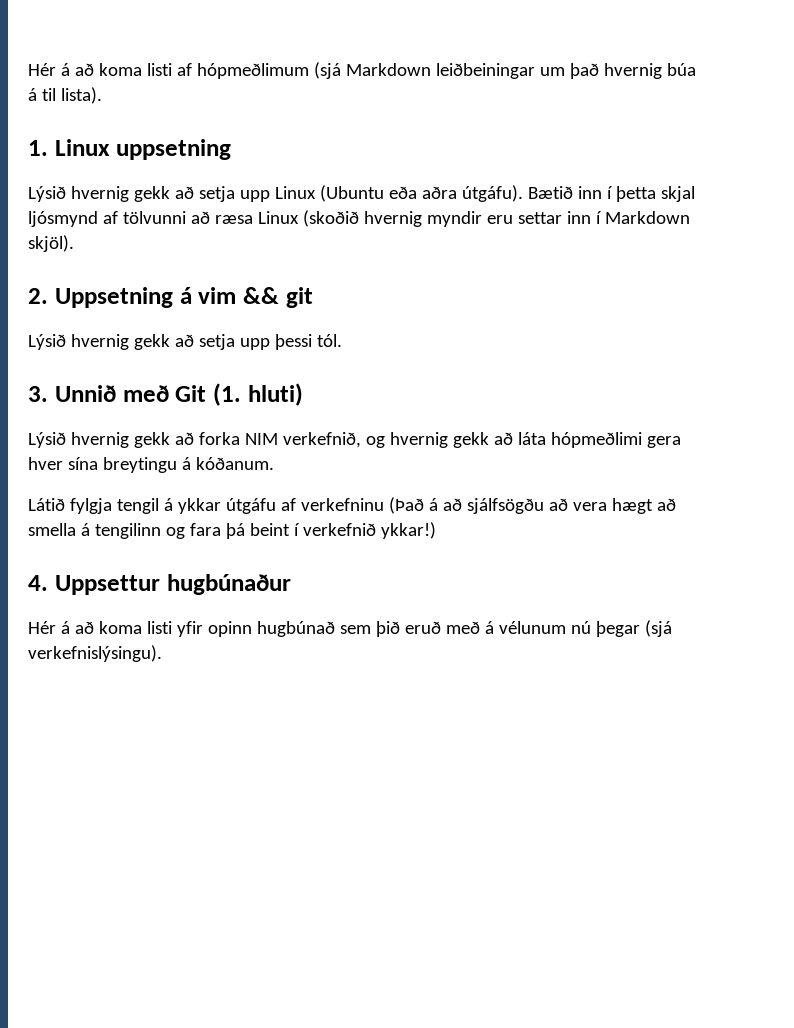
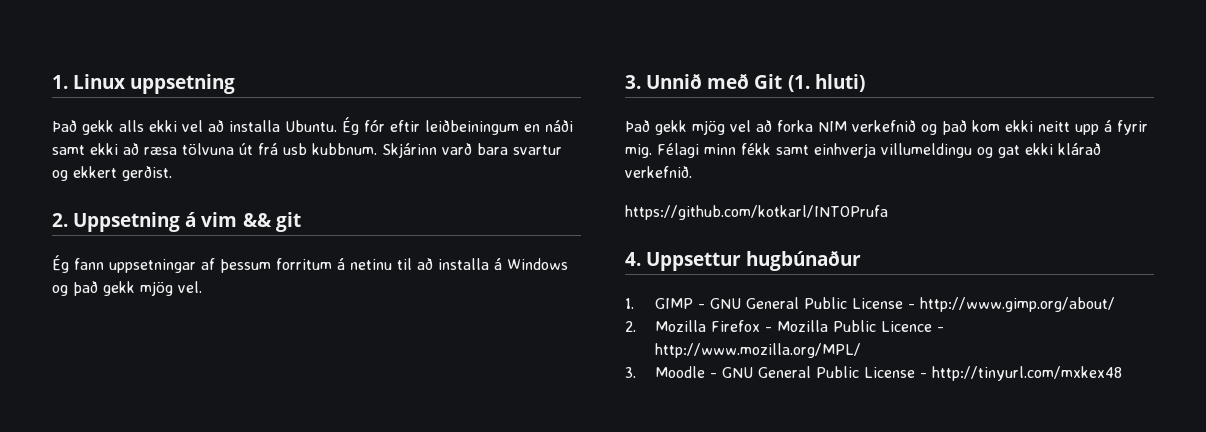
[28,62,696,79] [28,87,102,104] [28,139,231,160] [28,185,695,202] [28,210,690,227] [28,235,74,252] Hér á að koma listi af hópmeðlimum (sjá Markdown leiðbeiningar um það hvernig búa á til lista). // 1. Linux uppsetning // Lýsið hvernig gekk að setja upp Linux (Ubuntu eða aðra útgáfu). Bætið inn í þetta skjal ljósmynd af tölvunni að ræsa Linux (skoðið hvernig myndir eru settar inn í Markdown skjöl). -> [52,74,236,94] [52,117,573,135] [52,143,562,158] [52,166,172,181] 1. Linux uppsetning // Það gekk alls ekki vel að installa Ubuntu. Ég fór eftir leiðbeiningum en náði samt ekki að ræsa tölvuna út frá usb kubbnum. Skjárinn varð bara svartur og ekkert gerðist.
[28,334,342,350] Lýsið hvernig gekk að setja upp þessi tól. -> [52,255,568,273] [52,281,202,296] Ég fann uppsetningar af þessum forritum á netinu til að installa á Windows og það gekk mjög vel.
[28,432,681,448] [28,457,274,473] [28,497,676,514] [28,522,436,539] [28,574,291,595] [28,620,672,637] [28,645,162,662] Lýsið hvernig gekk að forka NIM verkefnið, og hvernig gekk að láta hópmeðlimi gera hver sína breytingu á kóðanum. // Látið fylgja tengil á ykkar útgáfu af verkefninu (Það á að sjálfsögðu að vera hægt að smella á tengilinn og fara þá beint í verkefnið ykkar!) // 4. Uppsettur hugbúnaður // Hér á að koma listi yfir opinn hugbúnað sem þið eruð með á vélunum nú þegar (sjá verkefnislýsingu). -> [625,120,1148,135] [625,143,1101,158] [625,166,692,178] [625,205,888,220] [625,250,862,271] [625,297,1116,312] [625,320,945,332] [655,343,862,358] [625,366,1123,381] Það gekk mjög vel að forka NIM verkefnið og það kom ekki neitt upp á fyrir mig. Félagi minn fékk samt einhverja villumeldingu og gat ekki klárað verkefnið. // https://github.com/kotkarl/INTOPrufa // 4. Uppsettur hugbúnaður // 1. GIMP - GNU General Public License - http://www.gimp.org/about/ // 2. Mozilla Firefox - Mozilla Public Licence - http://www.mozilla.org/MPL/ // 3. Moodle - GNU General Public License - http://tinyurl.com/mxkex48

